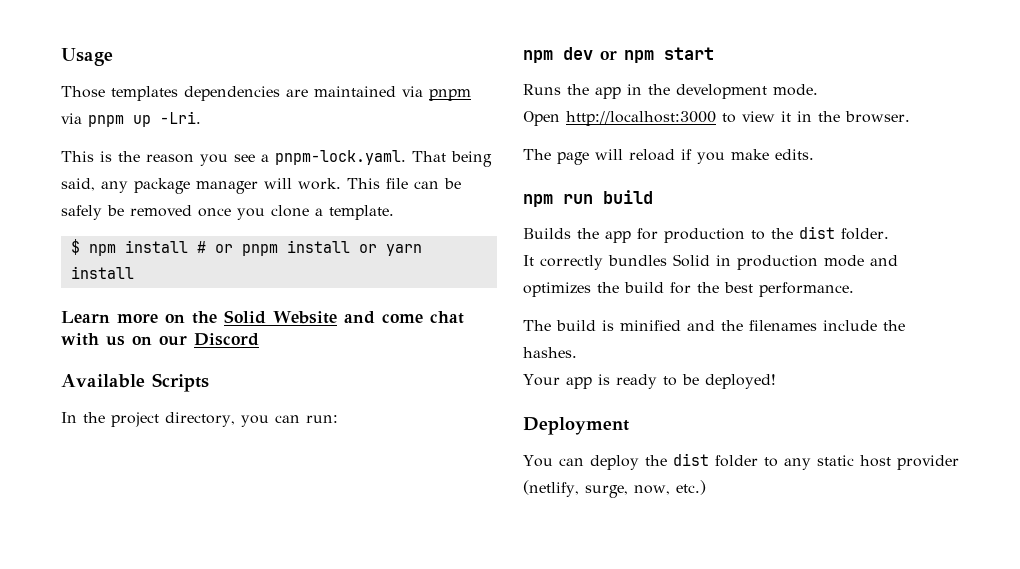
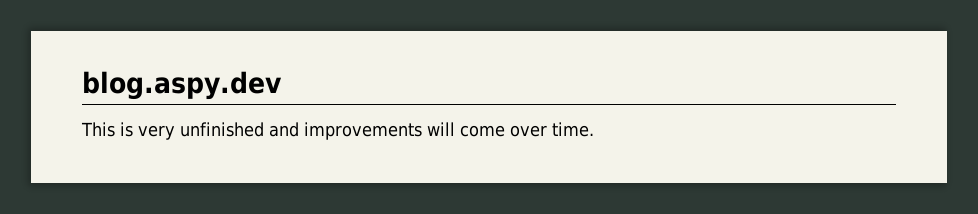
[61,48,113,66] [61,86,471,101] [61,111,201,127] [61,150,492,167] [61,178,461,194] [61,205,394,220] [70,239,422,256] [70,266,134,279] [61,310,464,324] [61,333,259,346] [61,373,209,392] [61,412,338,427] [523,47,714,63] [523,84,818,99] [523,111,910,126] [523,149,814,165] [523,190,653,207] [523,226,889,243] [523,254,898,270] [523,282,854,297] [523,320,905,331] [523,347,577,358] [523,374,776,389] [523,417,629,435] [523,453,959,470] [523,480,706,498] Usage // Those templates dependencies are maintained via pnpm via pnpm up -Lri. // This is the reason you see a pnpm-lock.yaml. That being said, any package manager will work. This file can be safely be removed once you clone a template. // $ npm install # or pnpm install or yarn install // Learn more on the Solid Website and come chat with us on our Discord // Available Scripts // In the project directory, you can run: // npm dev or npm start // Runs the app in the development mode. // Open http://localhost:3000 to view it in the browser. // The page will reload if you make edits. // npm run build // Builds the app for production to the dist folder. // It correctly bundles Solid in production mode and optimizes the build for the best performance. // The build is minified and the filenames include the hashes. // Your app is ready to be deployed! // Deployment // You can deploy the dist folder to any static host provider (netlify, surge, now, etc.) -> [82,71,282,100] [81,122,594,140] blog.aspy.dev // This is very unfinished and improvements will come over time.

